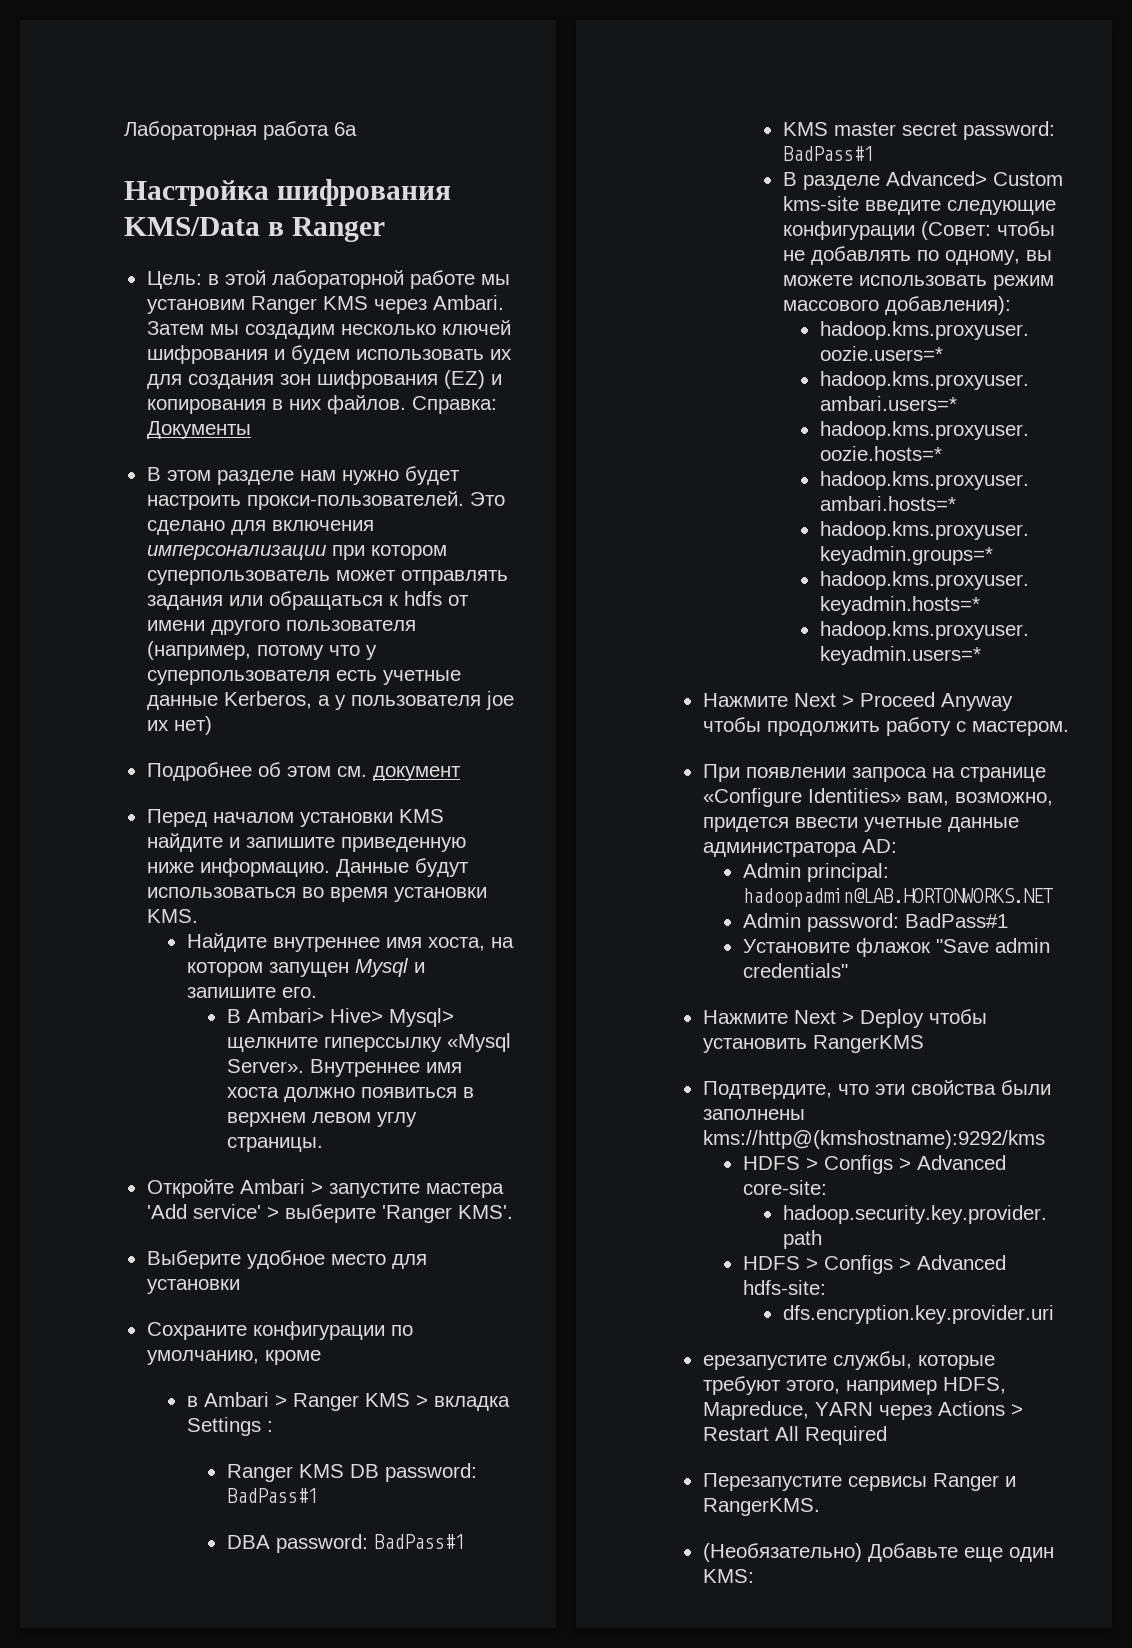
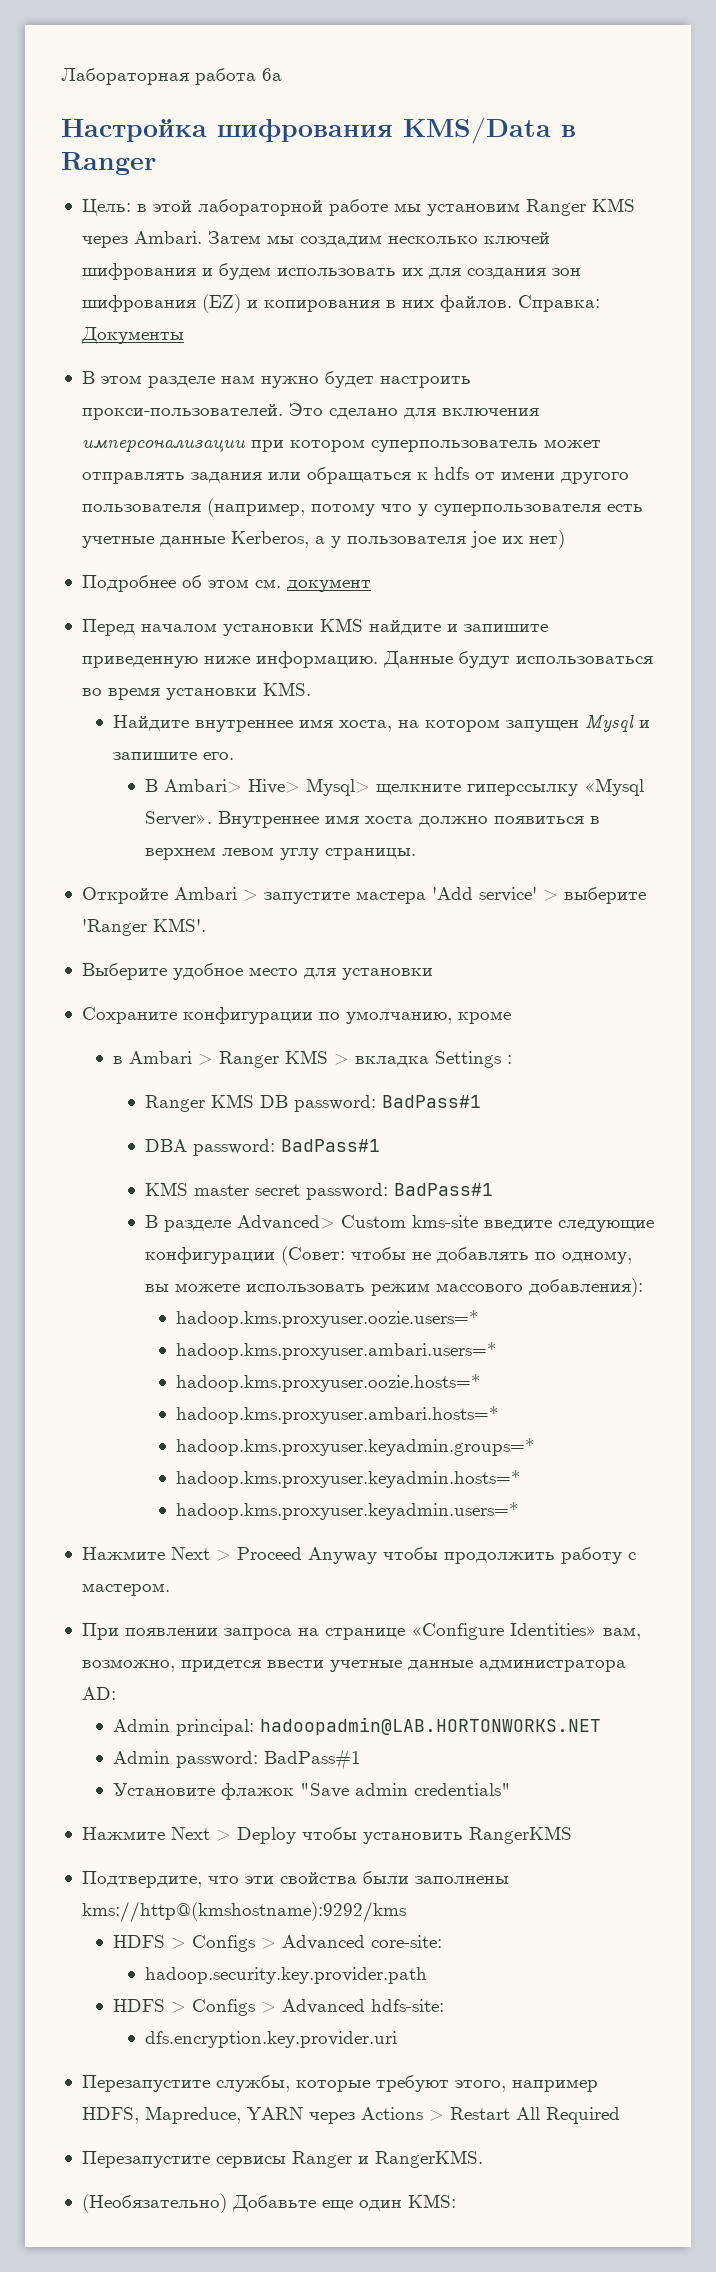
[702,1355,827,1370] ерезапустите -> [81,2075,210,2092] Перезапустите

